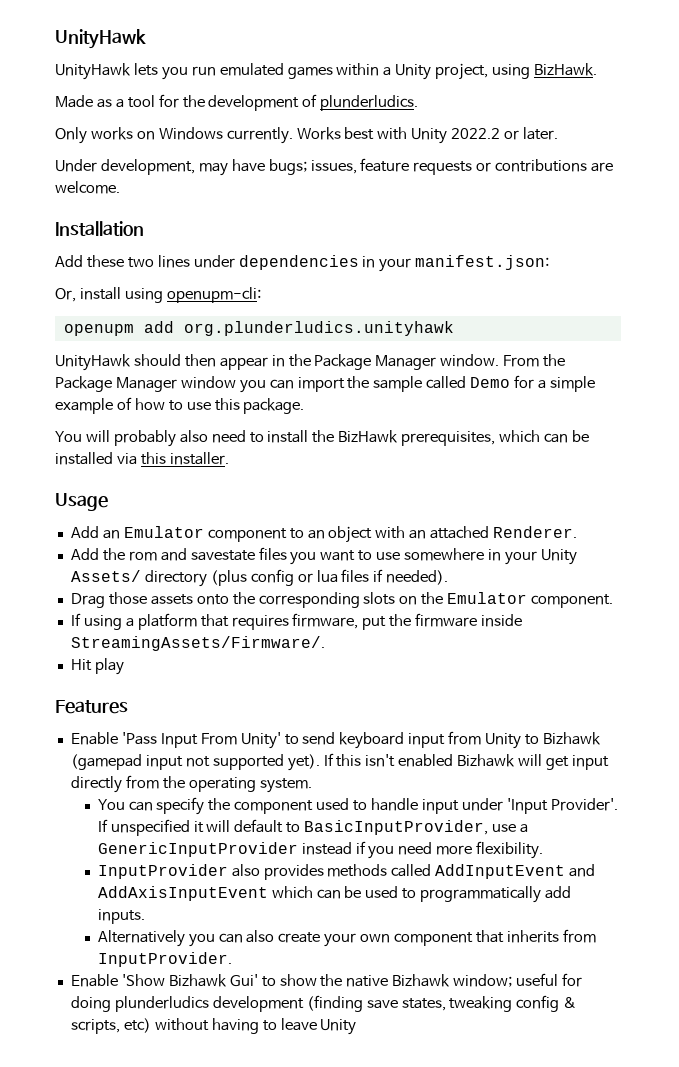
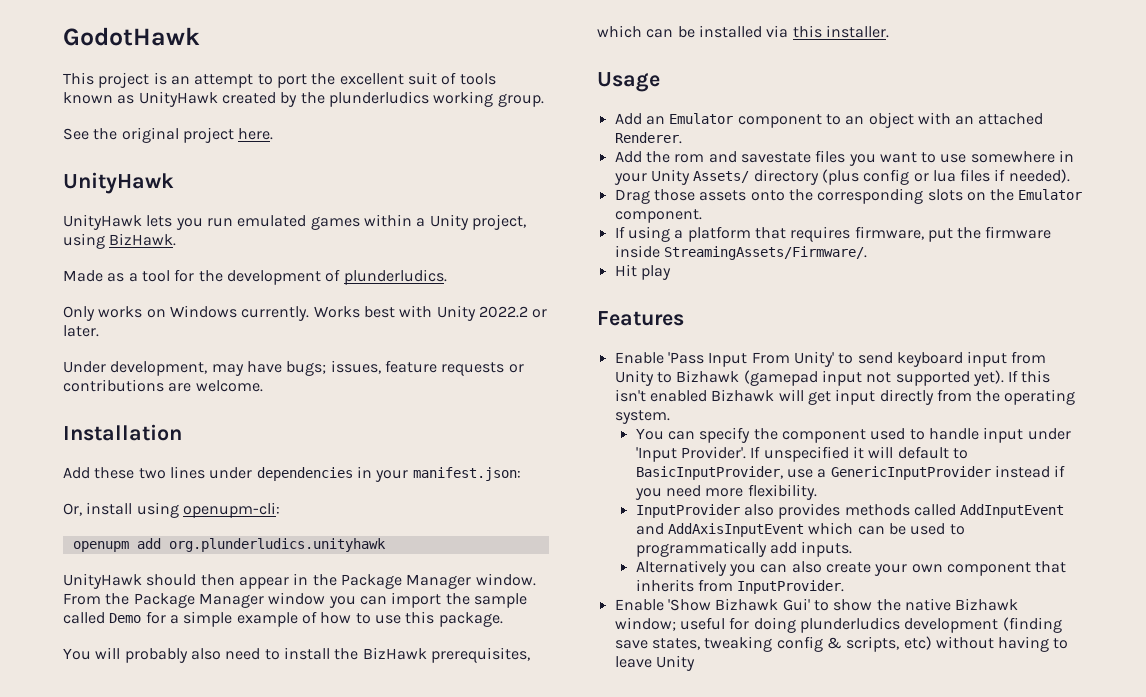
(55, 39) none -> [63,27,200,46] [63,72,496,88] [63,91,544,107] [63,127,274,143] GodotHawk // This project is an attempt to port the excellent suit of tools known as UnityHawk created by the plunderludics working group. // See the original project here. //

